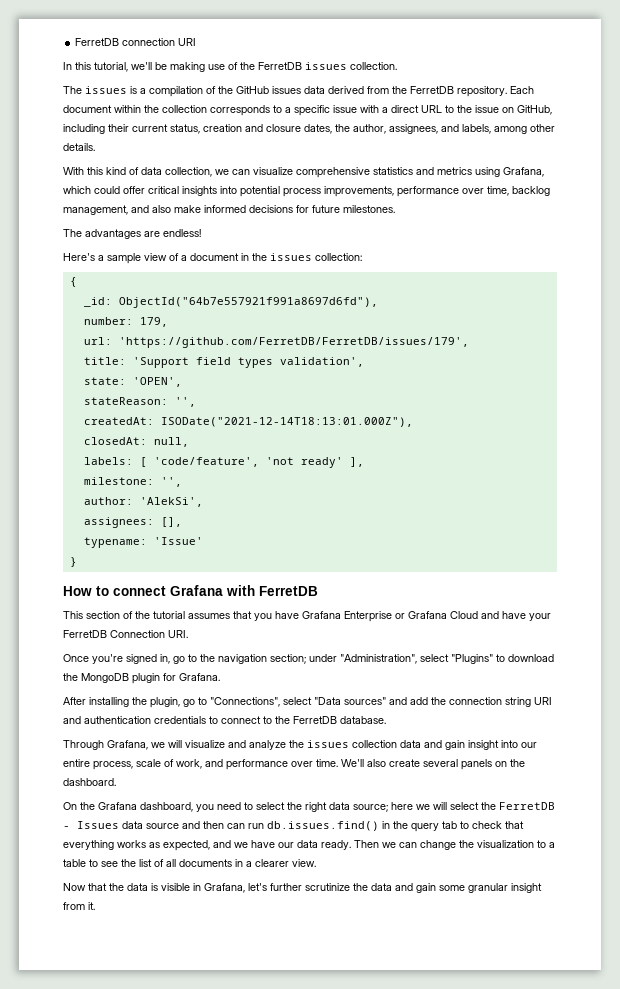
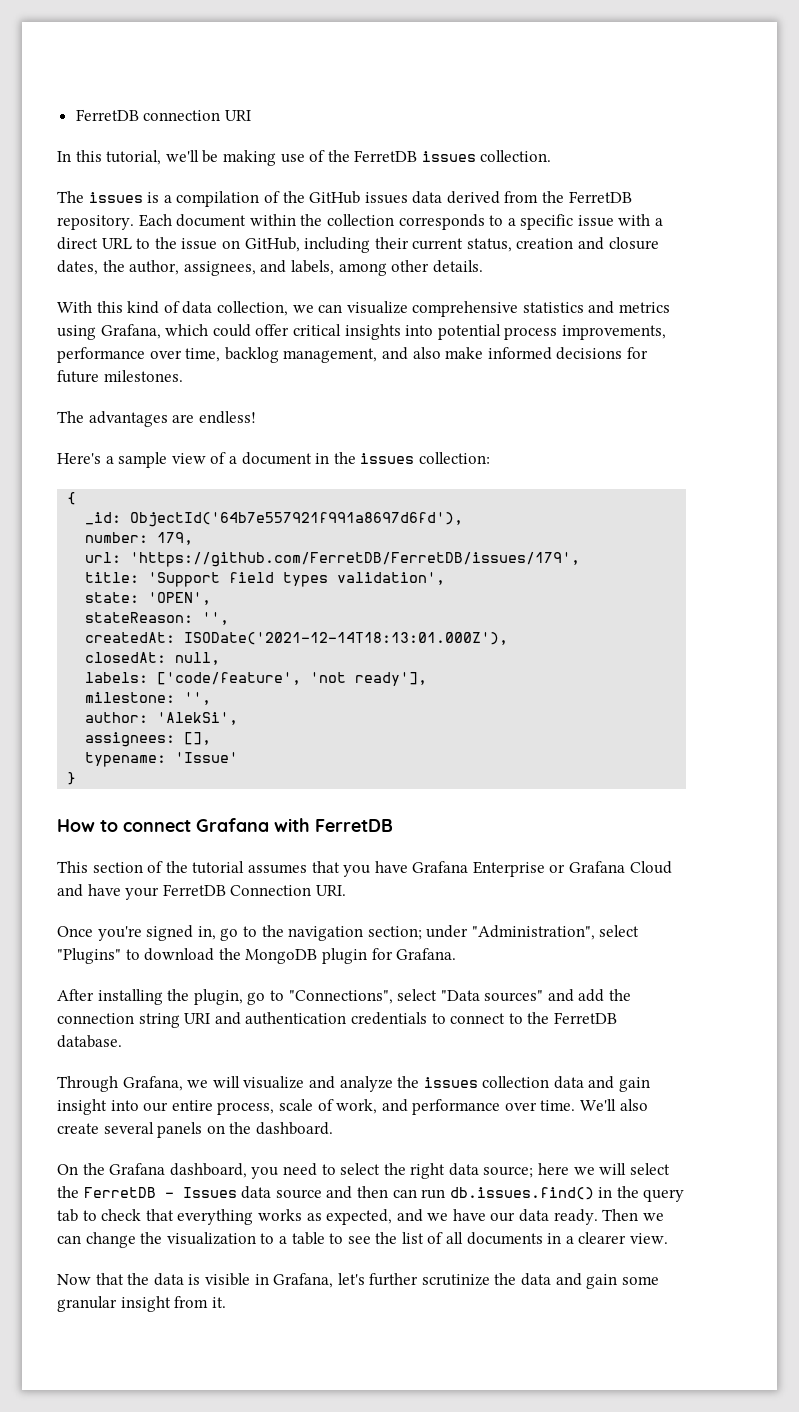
[118,297,378,308] ObjectId("64b7e557921f991a8697d6fd"), -> [130,512,464,527] ObjectId('64b7e557921f991a8697d6fd'),
[160,417,413,427] ISODate("2021-12-14T18:13:01.000Z"), -> [184,632,509,645] ISODate('2021-12-14T18:13:01.000Z'),
[139,457,364,468] [ 'code/feature', 'not ready' ], -> [157,672,428,686] ['code/feature', 'not ready'],

